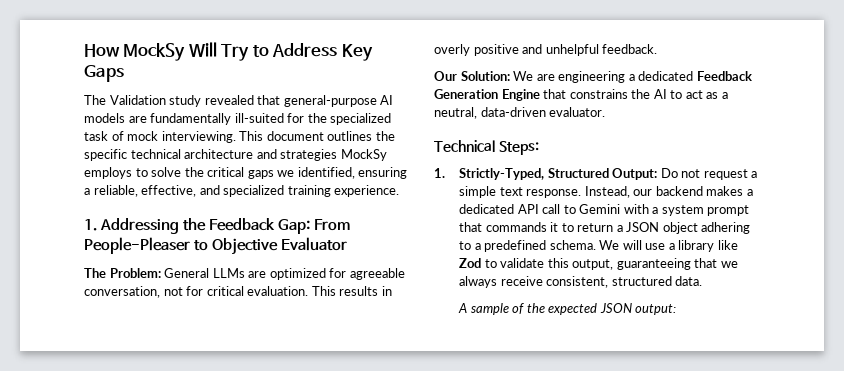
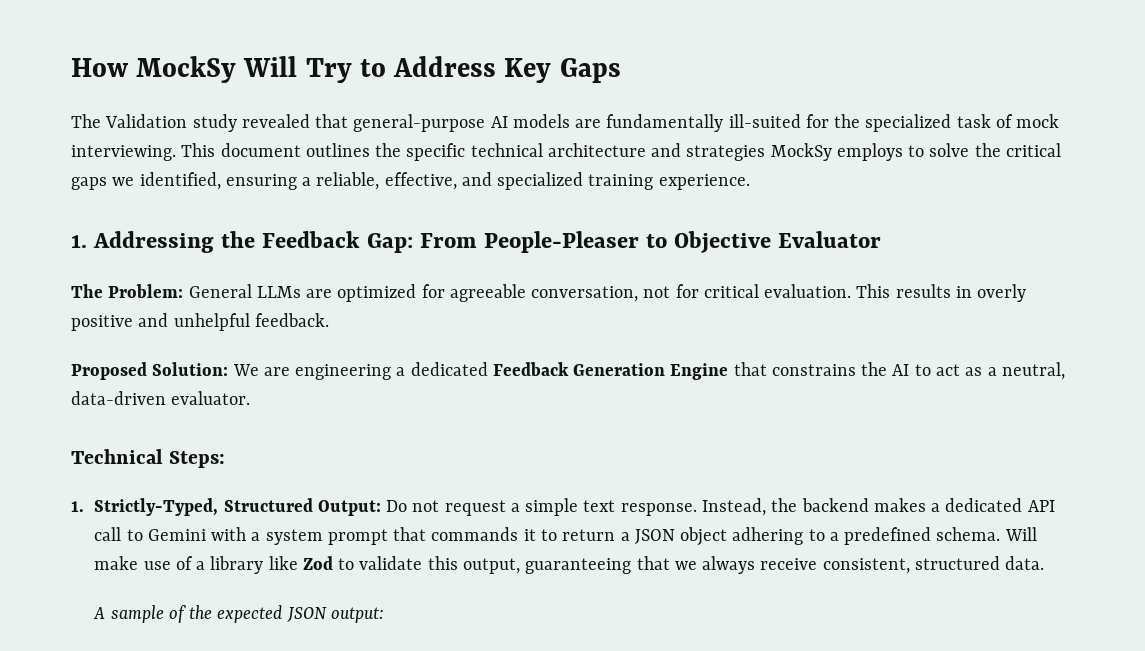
[434,71,457,81] Our -> [71,362,147,380] Proposed
[633,189,653,196] our -> [771,498,798,512] the
[599,240,666,250] We will use -> [1004,527,1037,541] [94,556,193,570] Will make use of

